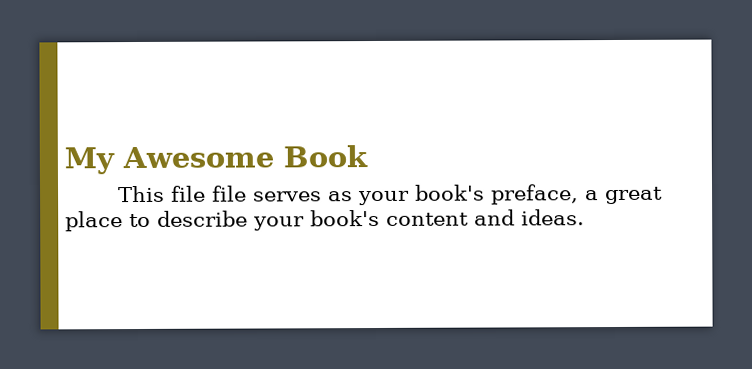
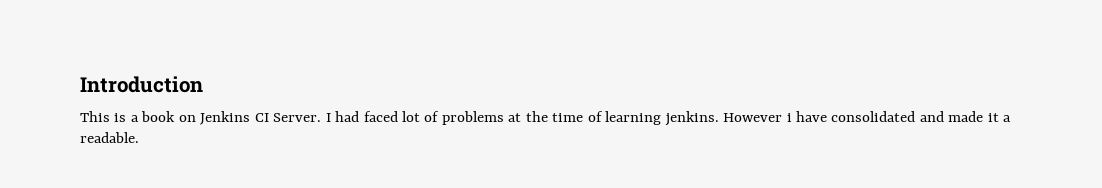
[64,145,368,175] [118,184,664,206] [65,209,585,232] My Awesome Book // This file file serves as your book's preface, a great place to describe your book's content and ideas. -> [80,76,203,93] [80,111,1012,126] [80,132,139,143] Introduction // This is a book on Jenkins CI Server. I had faced lot of problems at the time of learning jenkins. However i have consolidated and made it a readable.

